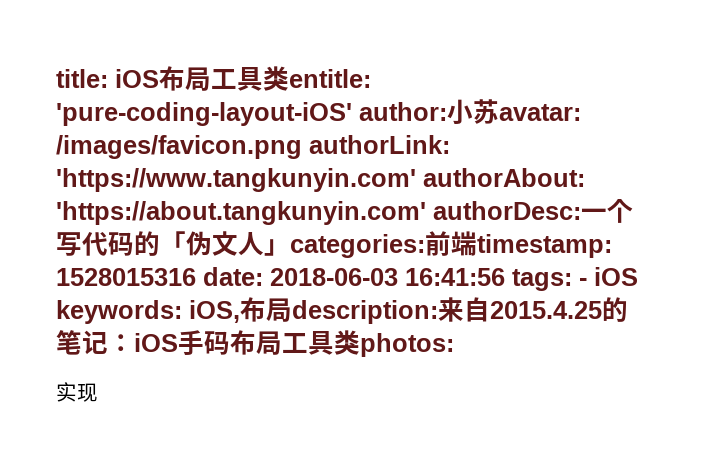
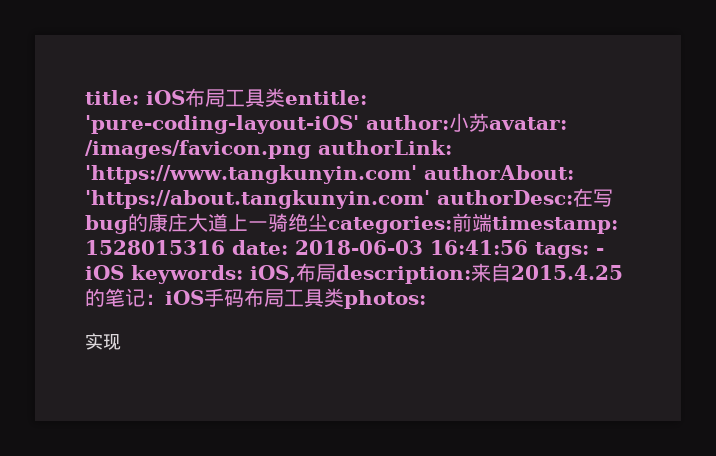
[581,199,633,223] [56,231,290,256] 一个写代码的「伪文人」 -> [573,188,613,207] [85,213,328,234] 在写bug的康庄大道上一骑绝尘

